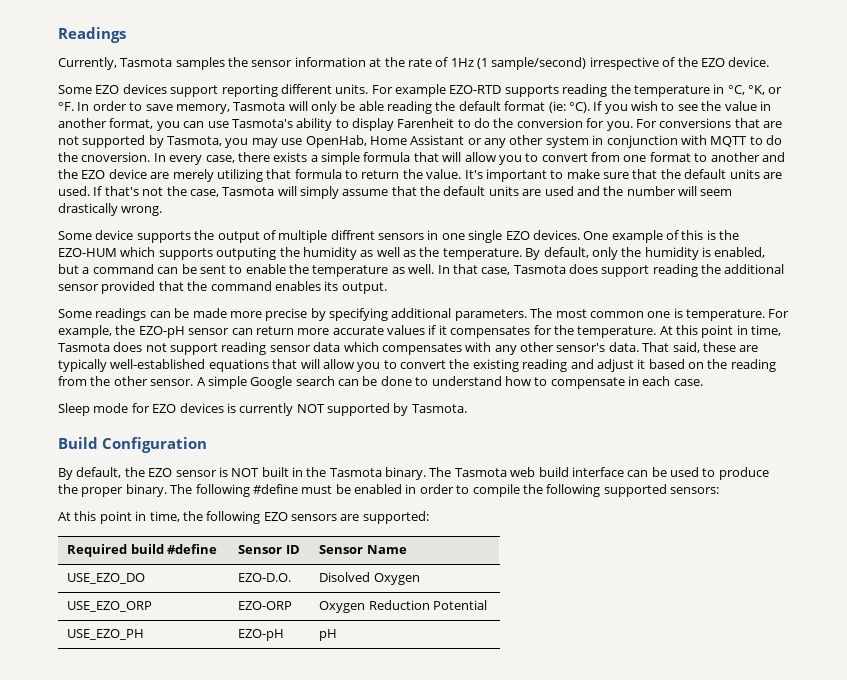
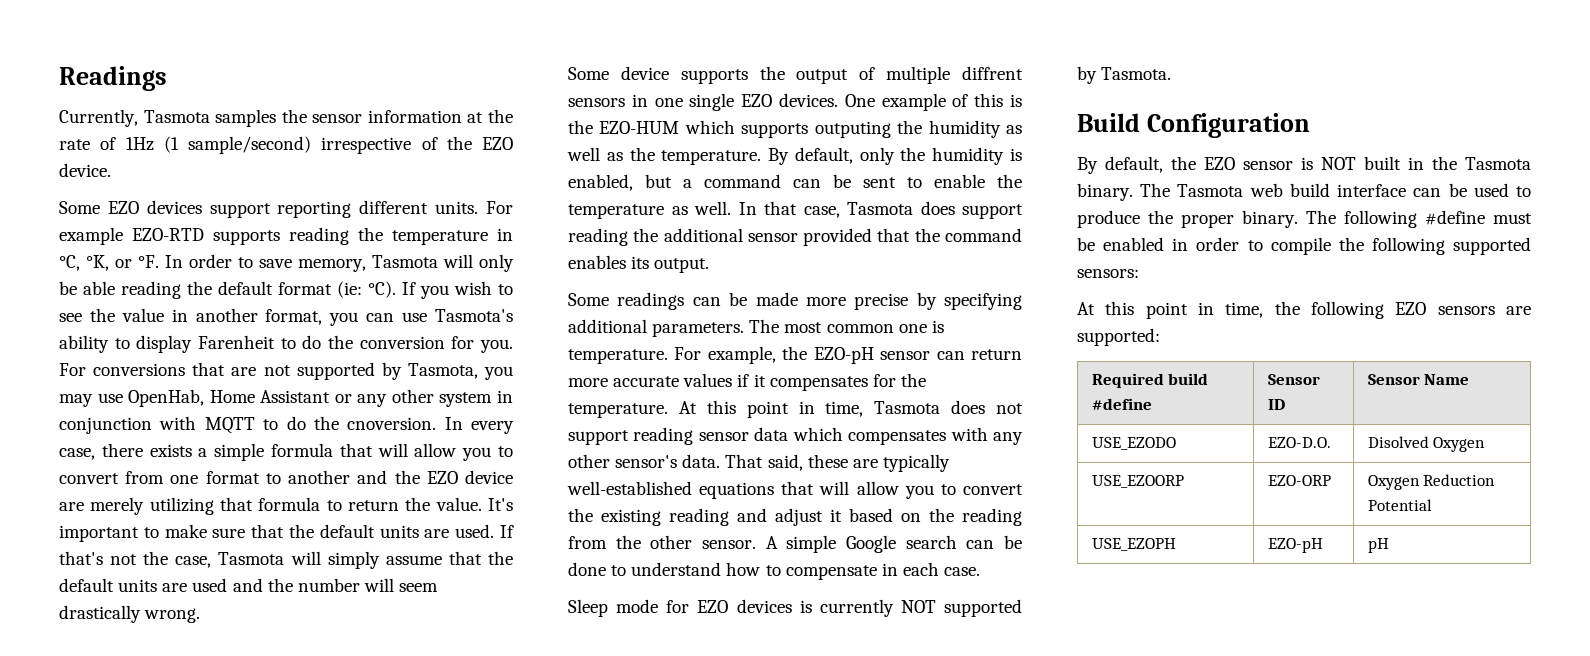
[67,573,146,584] USE_EZO_DO -> [1091,437,1176,450] USE_EZODO
[67,601,153,612] USE_EZO_ORP -> [1091,475,1184,488] USE_EZOORP
[67,629,145,640] USE_EZO_PH -> [1091,538,1176,551] USE_EZOPH

